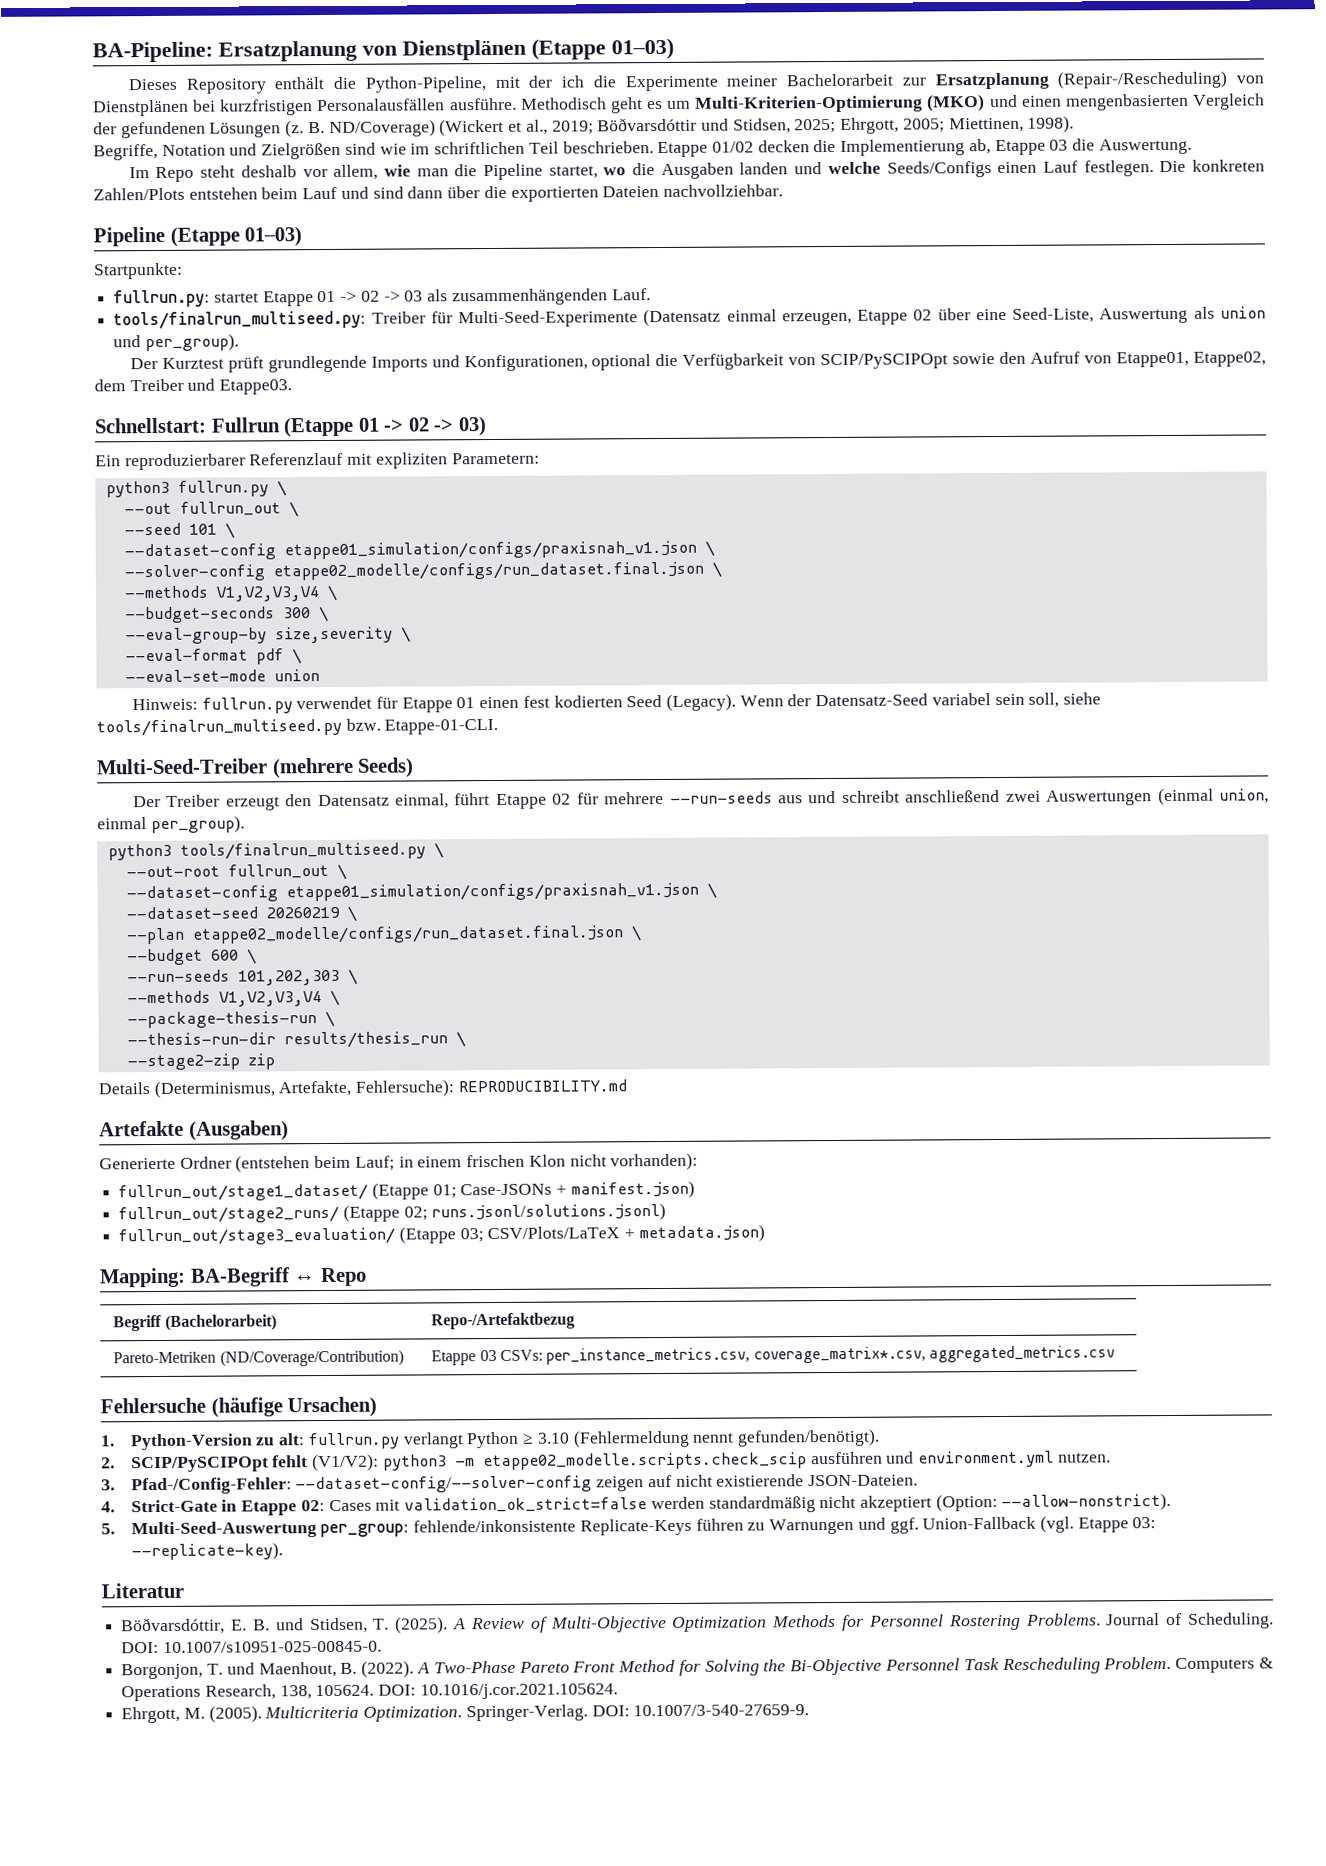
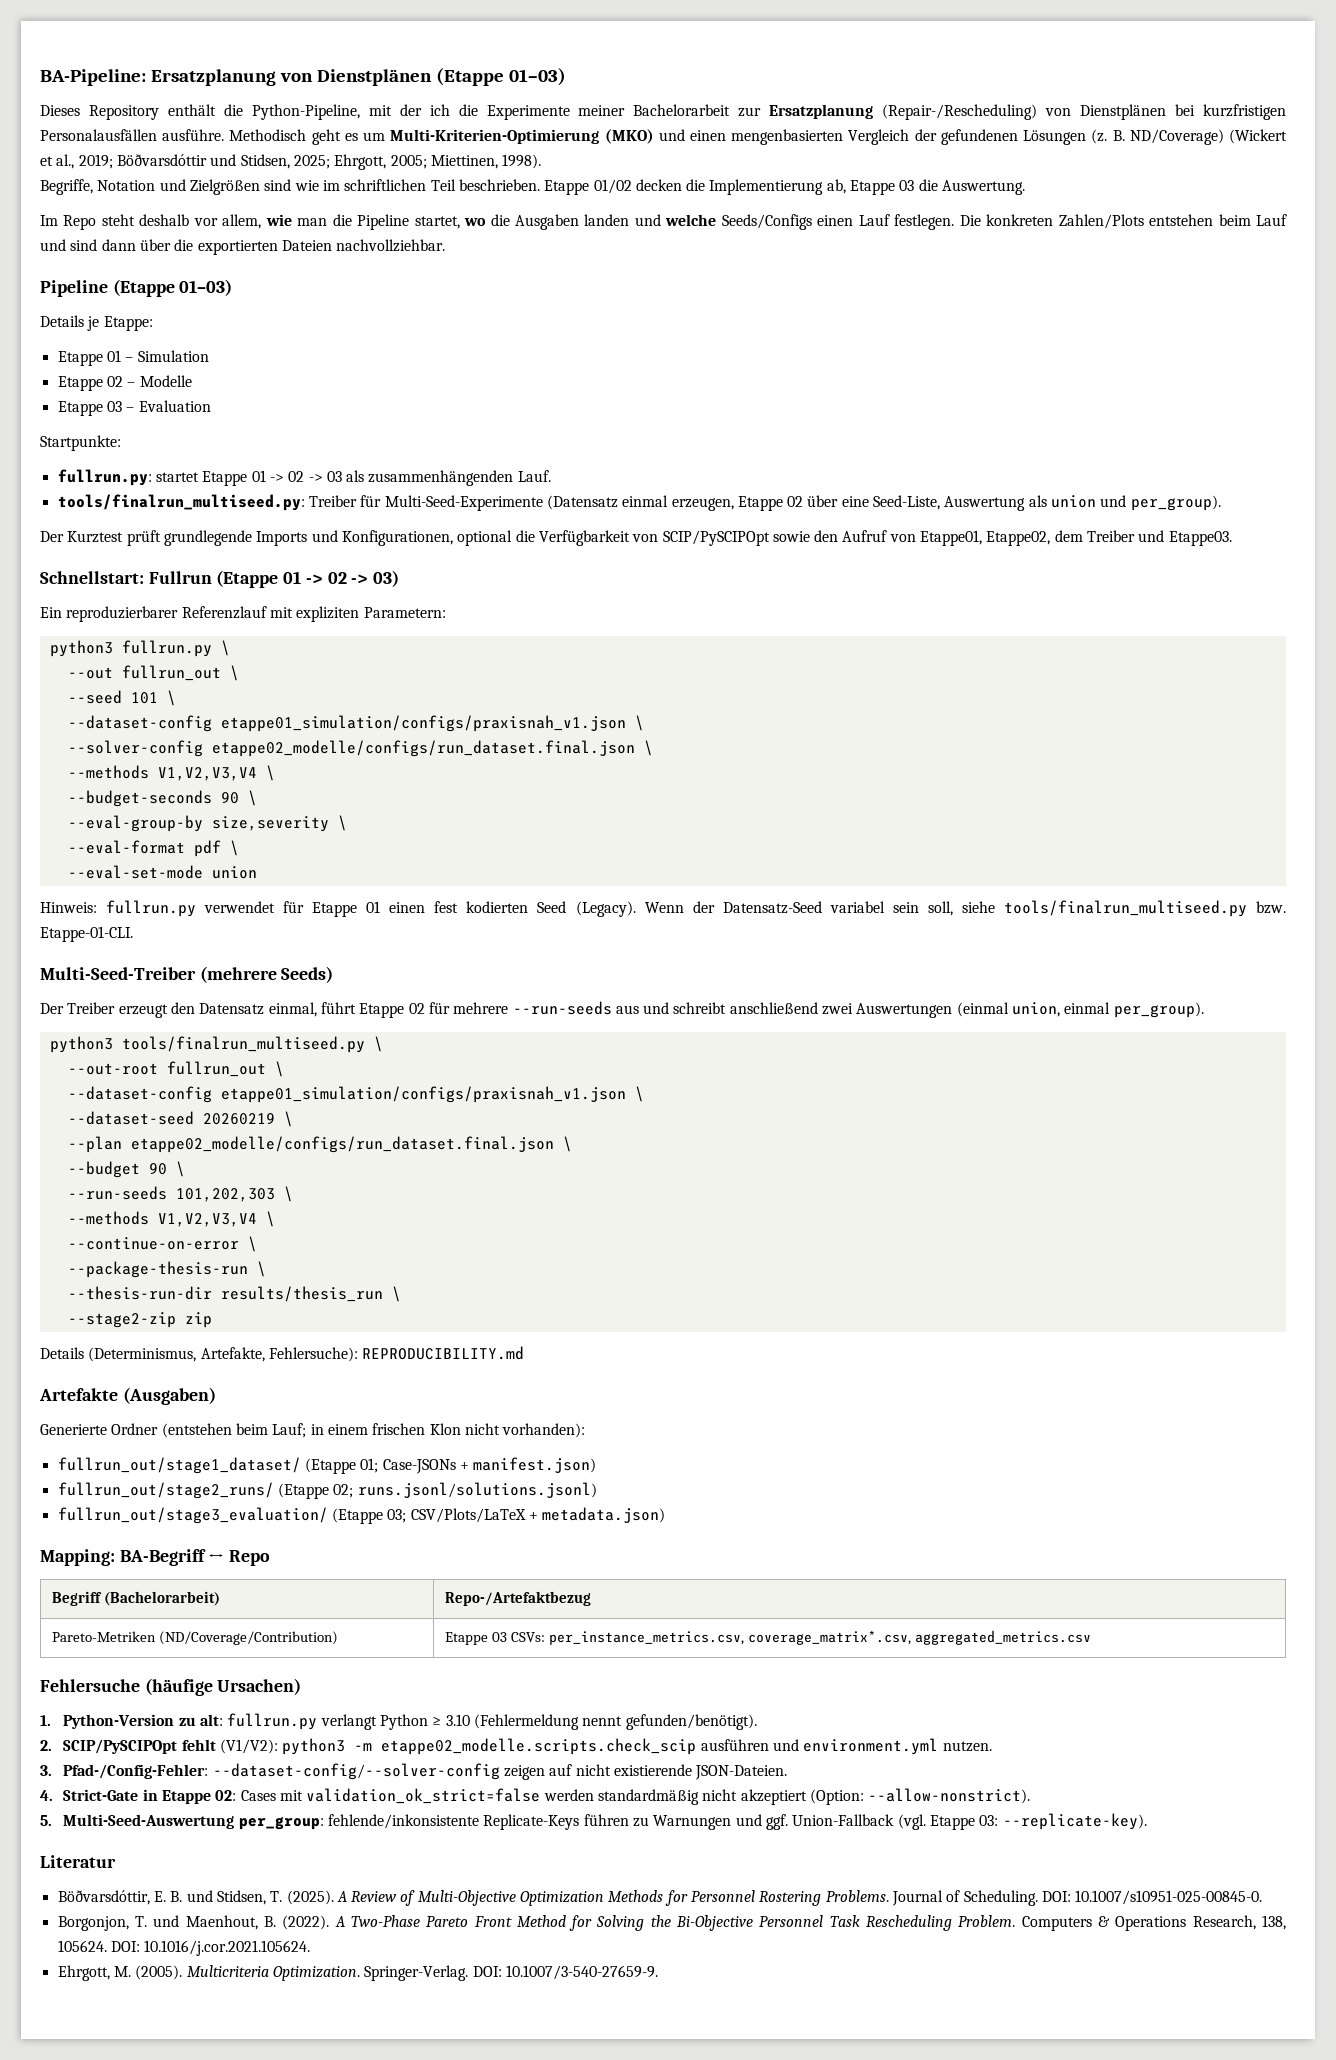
(303, 236) none -> [40,315,153,331] [57,350,209,366] [57,375,192,391] [57,400,211,416] // Details je Etappe: // Etappe 01 – Simulation // Etappe 02 – Modelle // Etappe 03 – Evaluation
[282,607,311,619] 300 -> [220,792,239,804] 90
[210,949,239,961] 600 -> [148,1163,167,1175] 90
(340, 997) none -> [67,1236,257,1252] // --continue-on-error \

